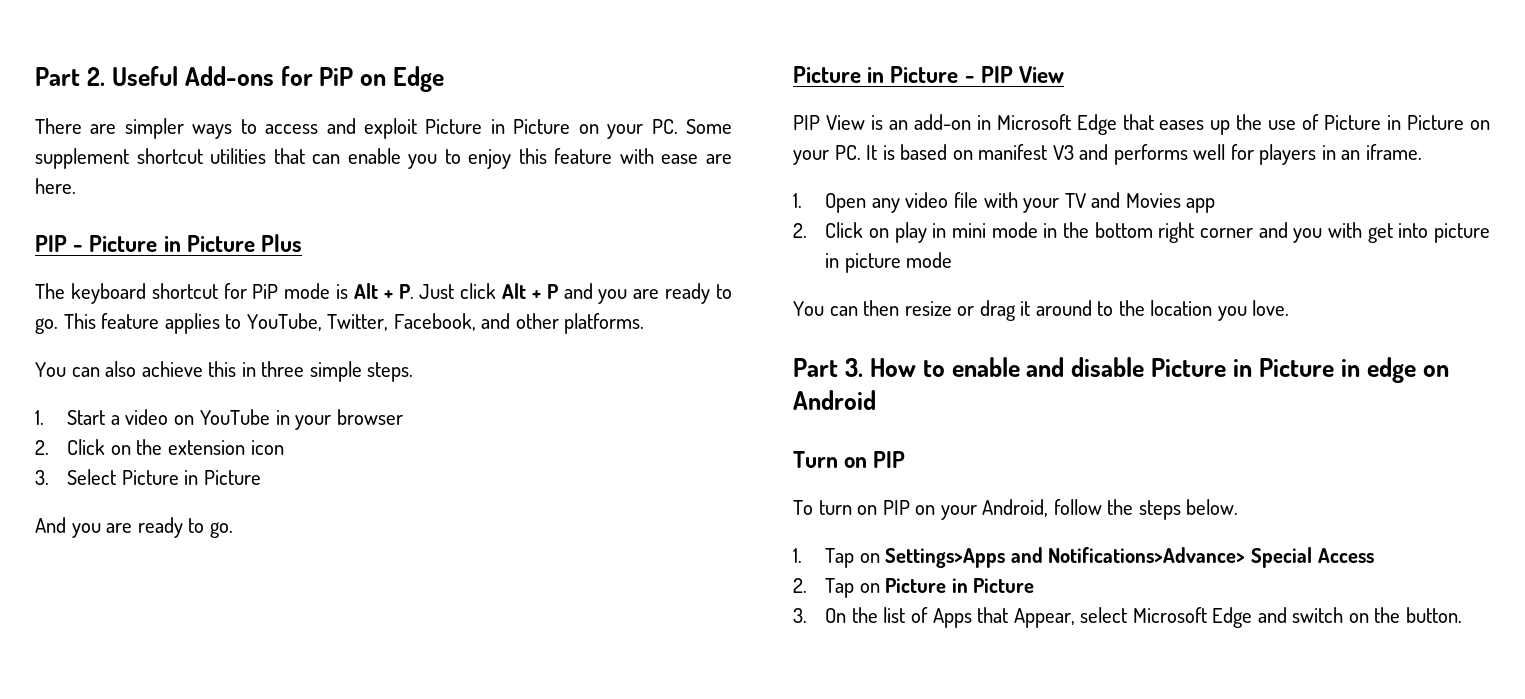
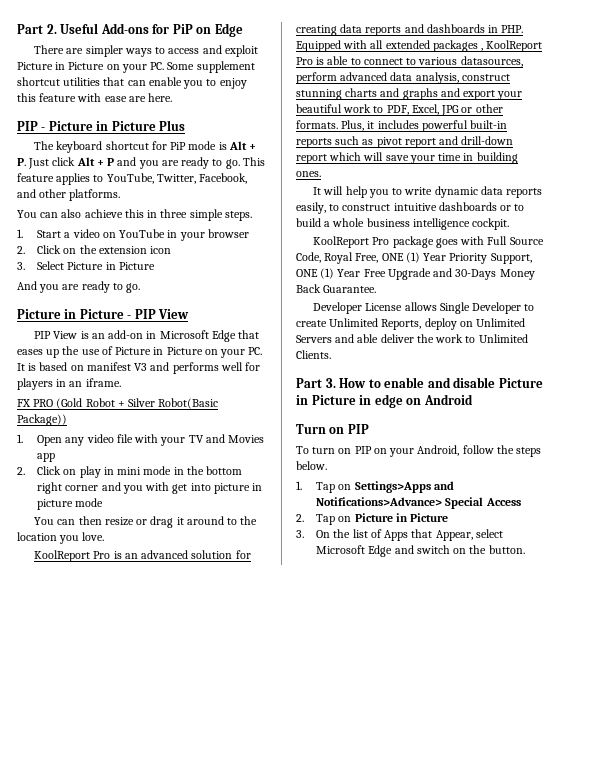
(1423, 152) none -> [17,398,219,409] [17,414,67,426] // FX PRO (Gold Robot + Silver Robot(Basic Package))
(1290, 308) none -> [34,550,251,562] [296,24,524,36] [296,40,543,52] [296,56,523,67] [296,72,510,84] [296,88,523,100] [296,104,503,116] [296,120,508,132] [296,136,514,148] [296,152,518,164] [296,171,321,177] [313,186,543,198] [296,202,525,214] [296,218,510,230] [313,236,544,248] [296,252,532,264] [296,268,535,280] [296,284,377,293] [313,302,535,314] [296,318,526,330] [296,334,528,343] [296,350,331,359] // KoolReport Pro is an advanced solution for creating data reports and dashboards in PHP. Equipped with all extended packages , KoolReport Pro is able to connect to various datasources, perform advanced data analysis, construct stunning charts and graphs and export your beautiful work to PDF, Excel, JPG or other formats. Plus, it includes powerful built-in reports such as pivot report and drill-down report which will save your time in building ones. // It will help you to write dynamic data reports easily, to construct intuitive dashboards or to build a whole business intelligence cockpit. // KoolReport Pro package goes with Full Source Code, Royal Free, ONE (1) Year Priority Support, ONE (1) Year Free Upgrade and 30-Days Money Back Guarantee. // Developer License allows Single Developer to create Unlimited Reports, deploy on Unlimited Servers and able deliver the work to Unlimited Clients.

